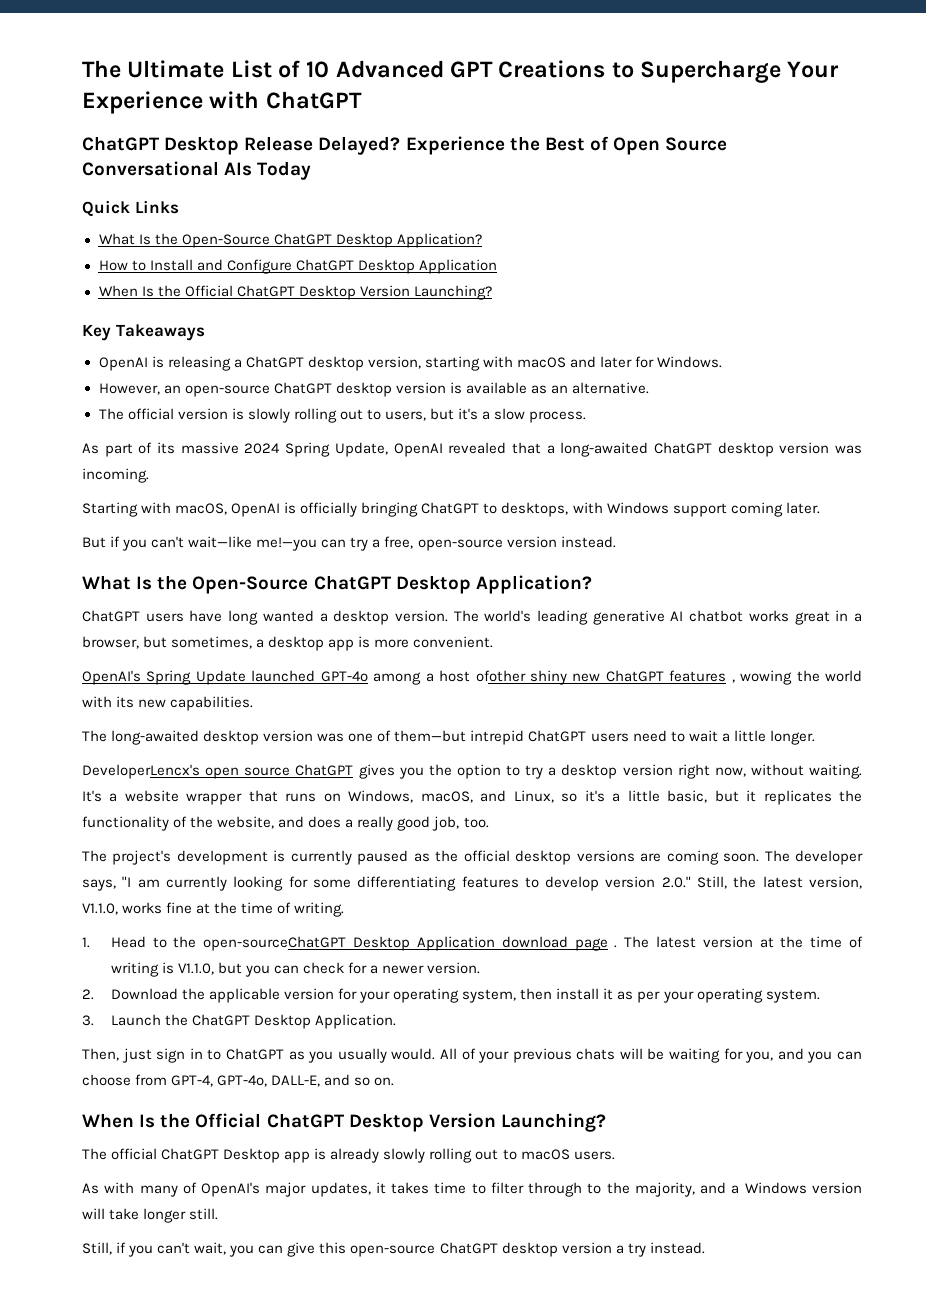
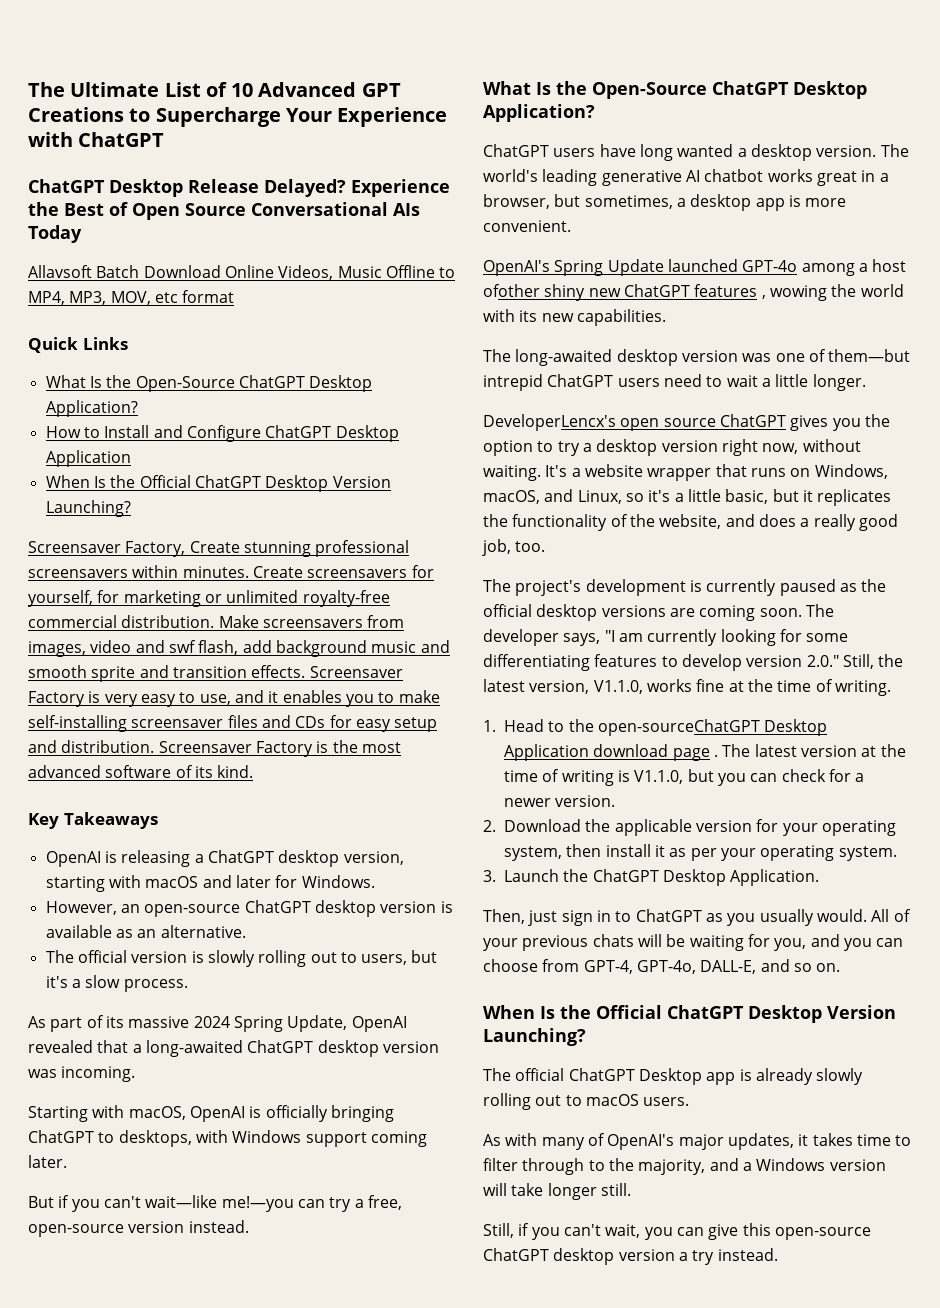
(312, 170) none -> [28,265,456,280] [28,290,235,305] // Allavsoft Batch Download Online Videos, Music Offline to MP4, MP3, MOV, etc format
(492, 292) none -> [28,540,410,557] [28,565,434,578] [28,590,390,607] [28,615,405,628] [28,640,450,657] [28,665,403,682] [28,690,440,707] [28,715,438,732] [28,740,401,757] [28,765,254,778] // Screensaver Factory, Create stunning professional screensavers within minutes. Create screensavers for yourself, for marketing or unlimited royalty-free commercial distribution. Make screensavers from images, video and swf flash, add background music and smooth sprite and transition effects. Screensaver Factory is very easy to use, and it enables you to make self-installing screensaver files and CDs for easy setup and distribution. Screensaver Factory is the most advanced software of its kind.

